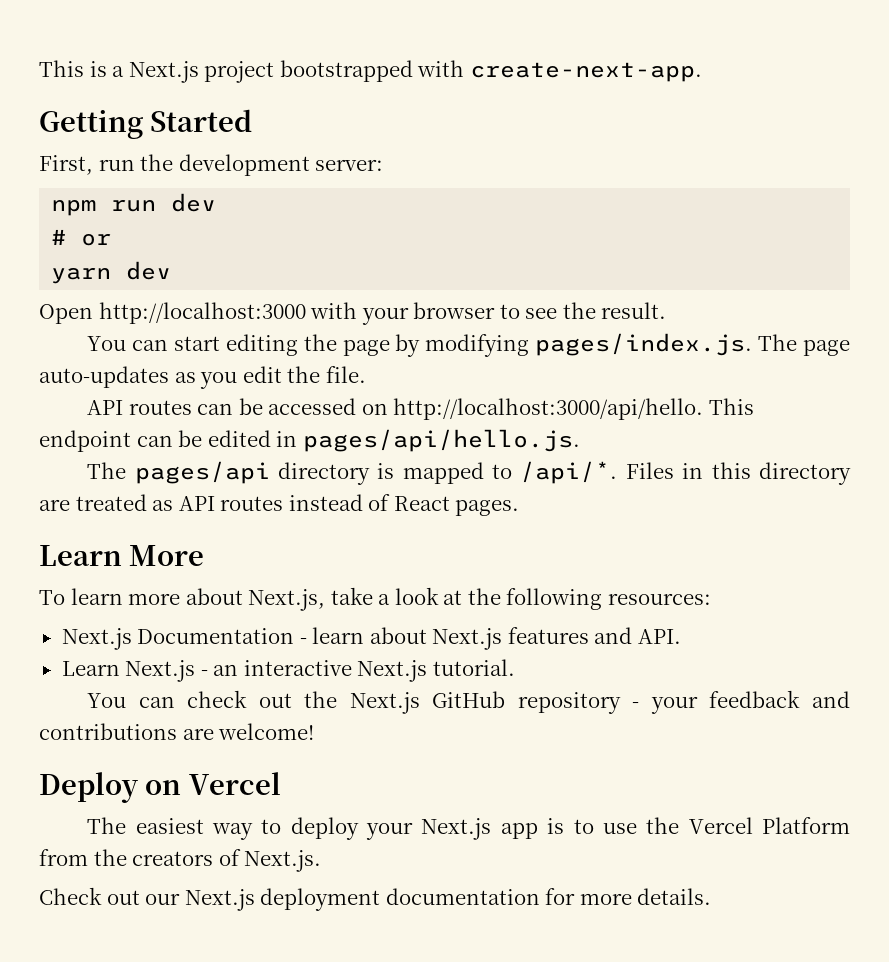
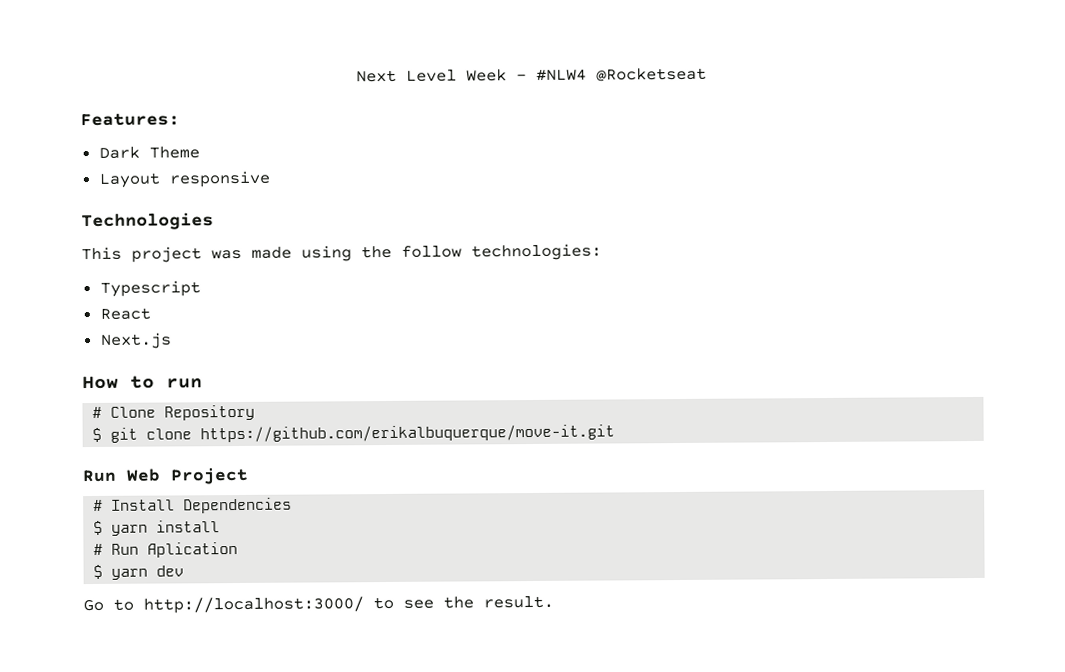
[39,60,702,83] [39,109,253,139] [39,154,384,176] [51,193,217,216] [51,229,112,246] [51,261,172,284] [39,302,667,325] [87,333,851,357] [39,366,366,389] [87,398,754,420] [39,429,580,452] [87,461,852,485] [39,494,520,516] [39,545,205,566] [39,587,711,611] [61,627,681,650] [61,659,515,682] [87,690,850,714] [39,723,315,740] [39,772,281,803] [87,817,851,840] [39,849,322,872] [39,887,712,911] This is a Next.js project bootstrapped with create-next-app. // Getting Started // First, run the development server: // npm run dev // # or // yarn dev // Open http://localhost:3000 with your browser to see the result. // You can start editing the page by modifying pages/index.js. The page auto-updates as you edit the file. // API routes can be accessed on http://localhost:3000/api/hello. This endpoint can be edited in pages/api/hello.js. // The pages/api directory is mapped to /api/*. Files in this directory are treated as API routes instead of React pages. // Learn More // To learn more about Next.js, take a look at the following resources: // Next.js Documentation - learn about Next.js features and API. // Learn Next.js - an interactive Next.js tutorial. // You can check out the Next.js GitHub repository - your feedback and contributions are welcome! // Deploy on Vercel // The easiest way to deploy your Next.js app is to use the Vercel Platform from the creators of Next.js. // Check out our Next.js deployment documentation for more details. -> [355,67,707,83] [80,113,180,127] [98,146,200,159] [98,170,270,188] [81,212,214,231] [81,243,602,263] [99,280,201,297] [99,307,151,320] [99,332,172,349] [82,375,203,390] [92,404,256,421] [92,424,616,443] [82,467,249,485] [93,497,293,514] [93,520,221,536] [93,542,239,558] [93,564,185,580] [83,595,554,614] Next Level Week - #NLW4 @Rocketseat // Features: // Dark Theme // Layout responsive // Technologies // This project was made using the follow technologies: // Typescript // React // Next.js // How to run // # Clone Repository // $ git clone https://github.com/erikalbuquerque/move-it.git // Run Web Project // # Install Dependencies // $ yarn install // # Run Aplication // $ yarn dev // Go to http://localhost:3000/ to see the result.

